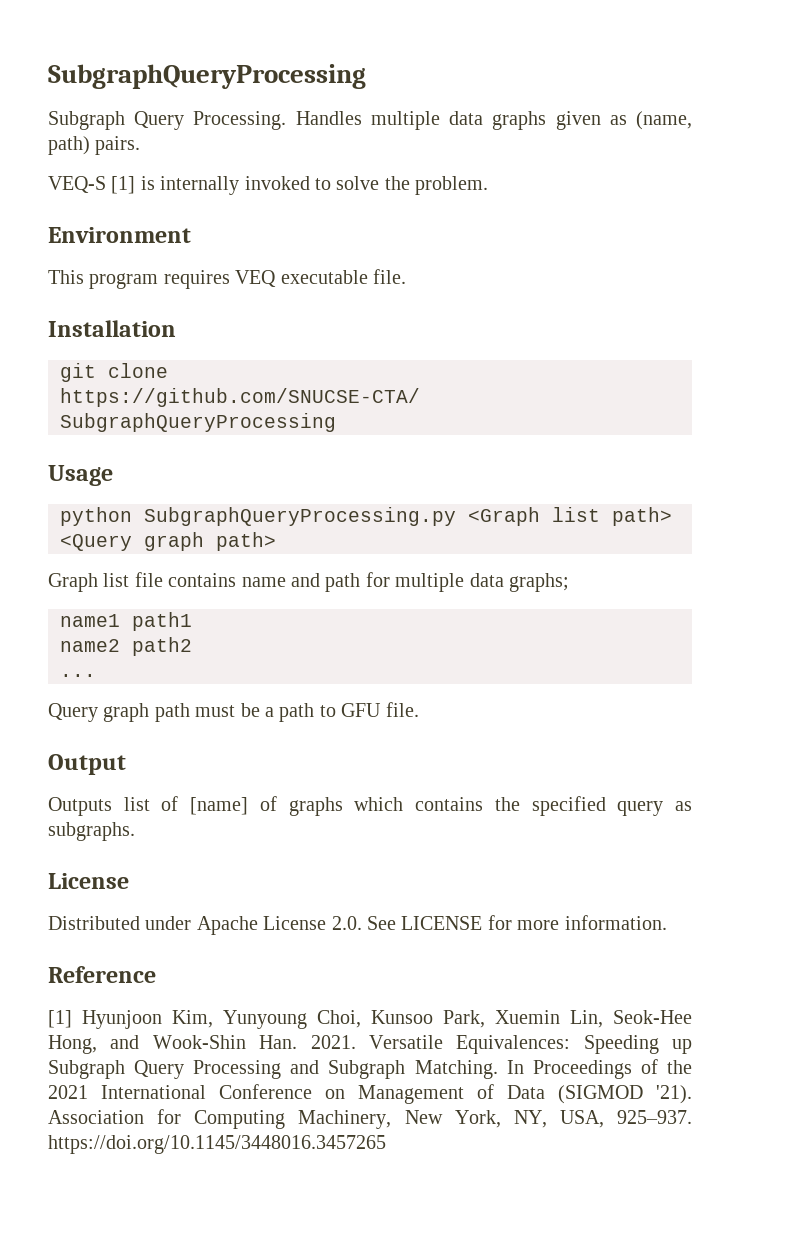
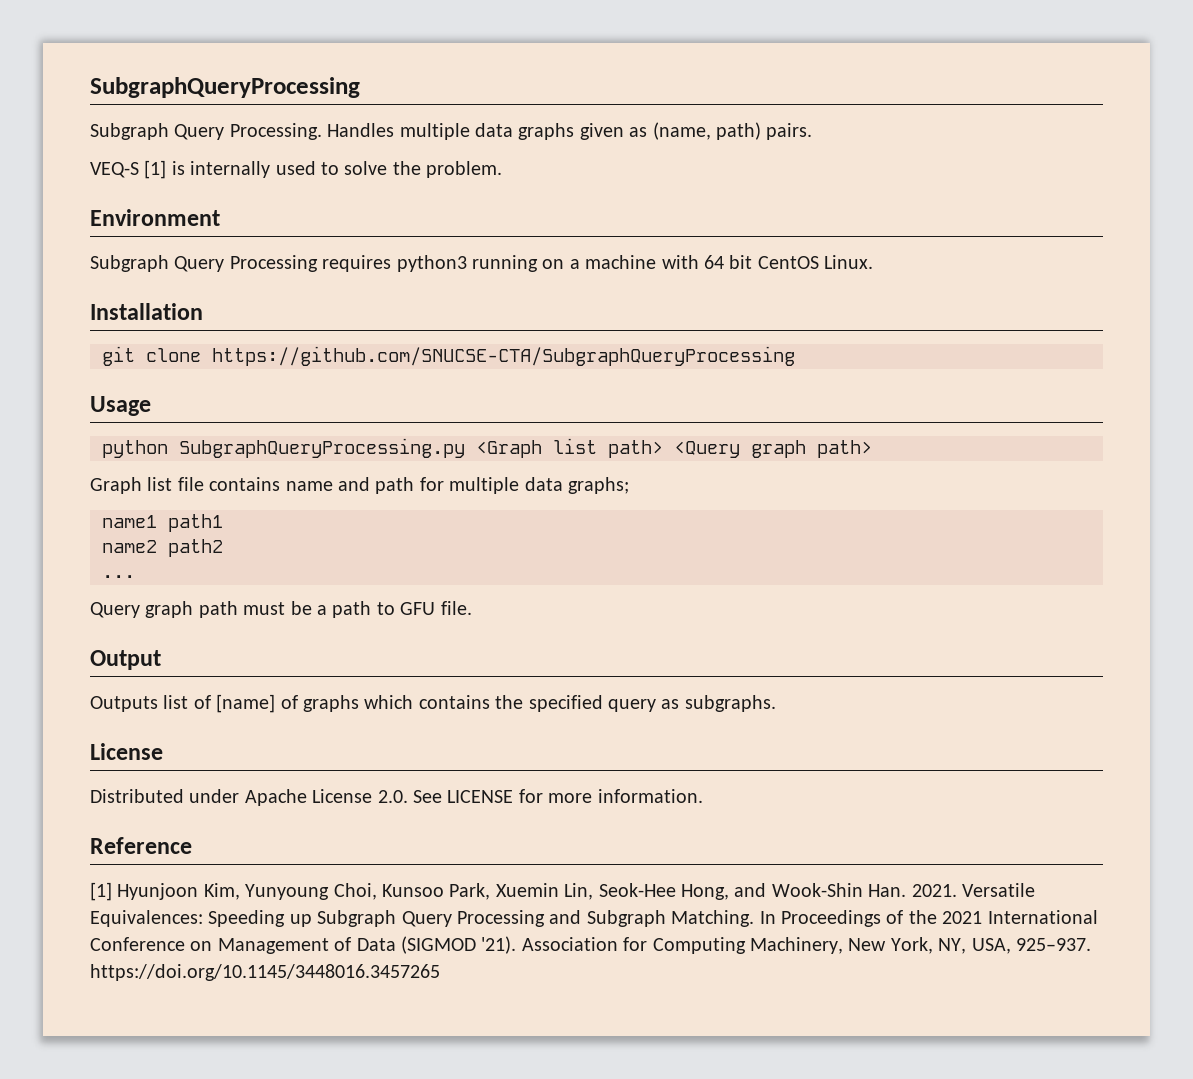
[244,176,310,190] invoked -> [275,161,316,175] used
[48,269,406,289] This program requires VEQ executable file. -> [90,255,874,272] Subgraph Query Processing requires python3 running on a machine with 64 bit CentOS Linux.

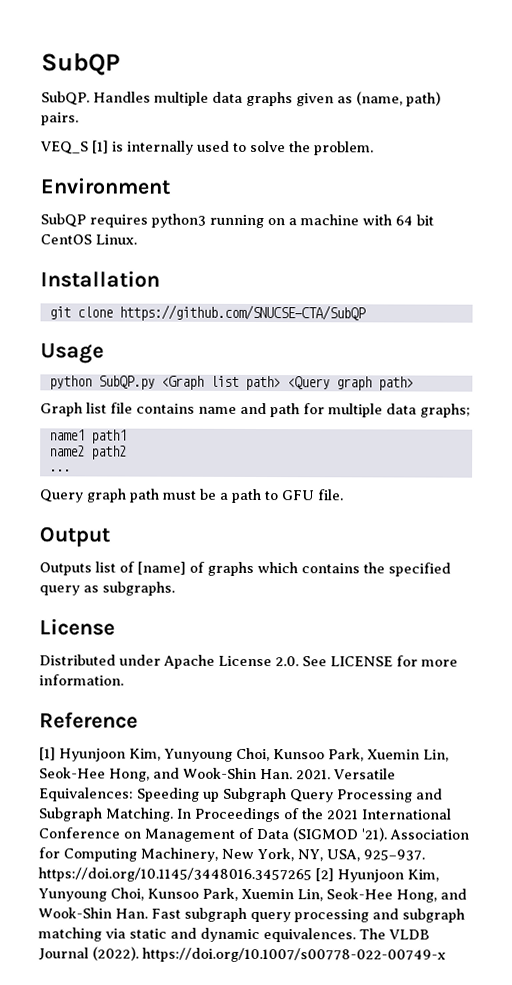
[90,77,360,98] [90,123,322,140] SubgraphQueryProcessing // Subgraph Query Processing. -> [41,52,121,76] [41,91,90,106] SubQP // SubQP.
[90,162,139,178] VEQ-S -> [40,141,89,155] VEQ_S
[90,255,318,272] Subgraph Query Processing -> [40,213,86,228] SubQP
[212,346,795,366] https://github.com/SNUCSE-CTA/SubgraphQueryProcessing -> [118,304,366,322] https://github.com/SNUCSE-CTA/SubQP
[179,438,465,458] SubgraphQueryProcessing.py -> [97,375,155,390] SubQP.py
(440, 972) none -> [314,868,439,883] [38,887,467,903] [38,907,465,923] [38,927,430,943] [38,946,446,963] [2] Hyunjoon Kim, Yunyoung Choi, Kunsoo Park, Xuemin Lin, Seok-Hee Hong, and Wook-Shin Han. Fast subgraph query processing and subgraph matching via static and dynamic equivalences. The VLDB Journal (2022). https://doi.org/10.1007/s00778-022-00749-x

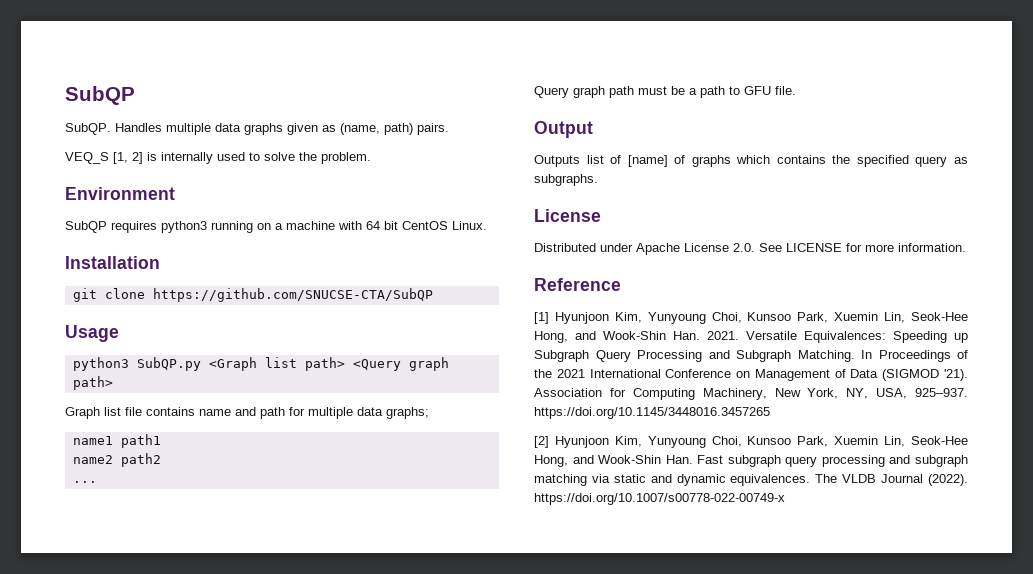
[92,140,109,154] [1] -> [113,152,143,164] [1, 2]
[48,375,92,390] python -> [72,357,129,371] python3
(312, 875) none -> (770, 413) //

